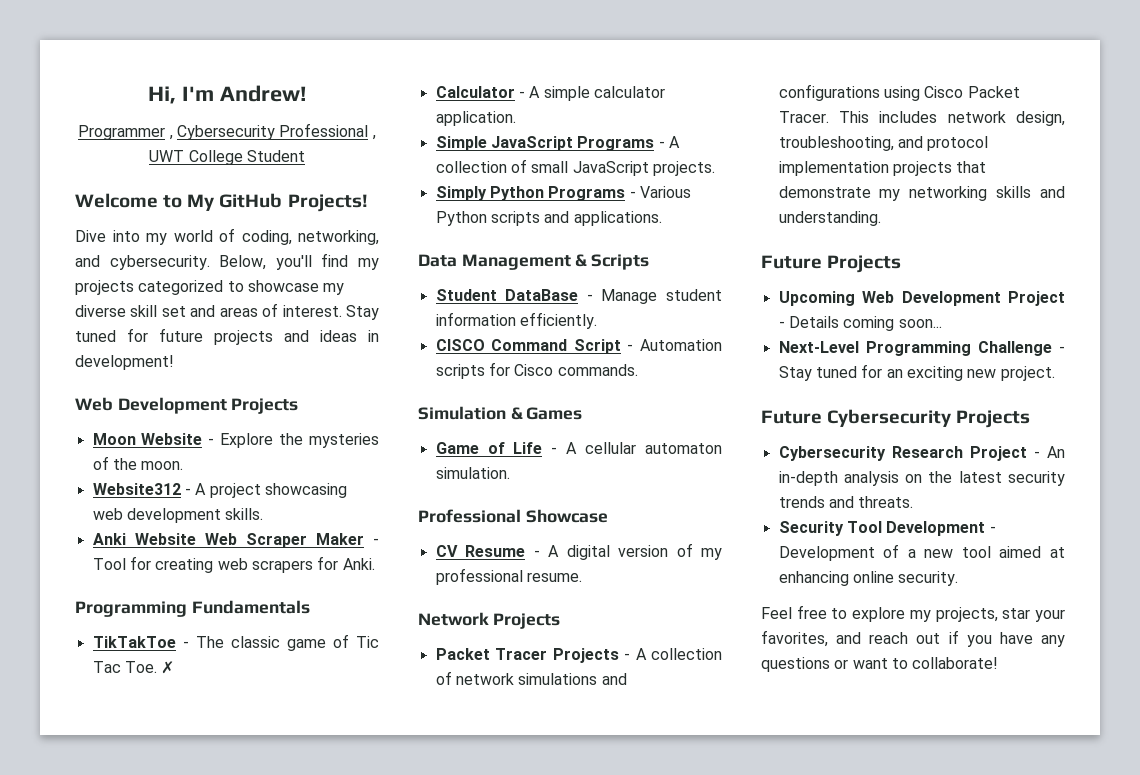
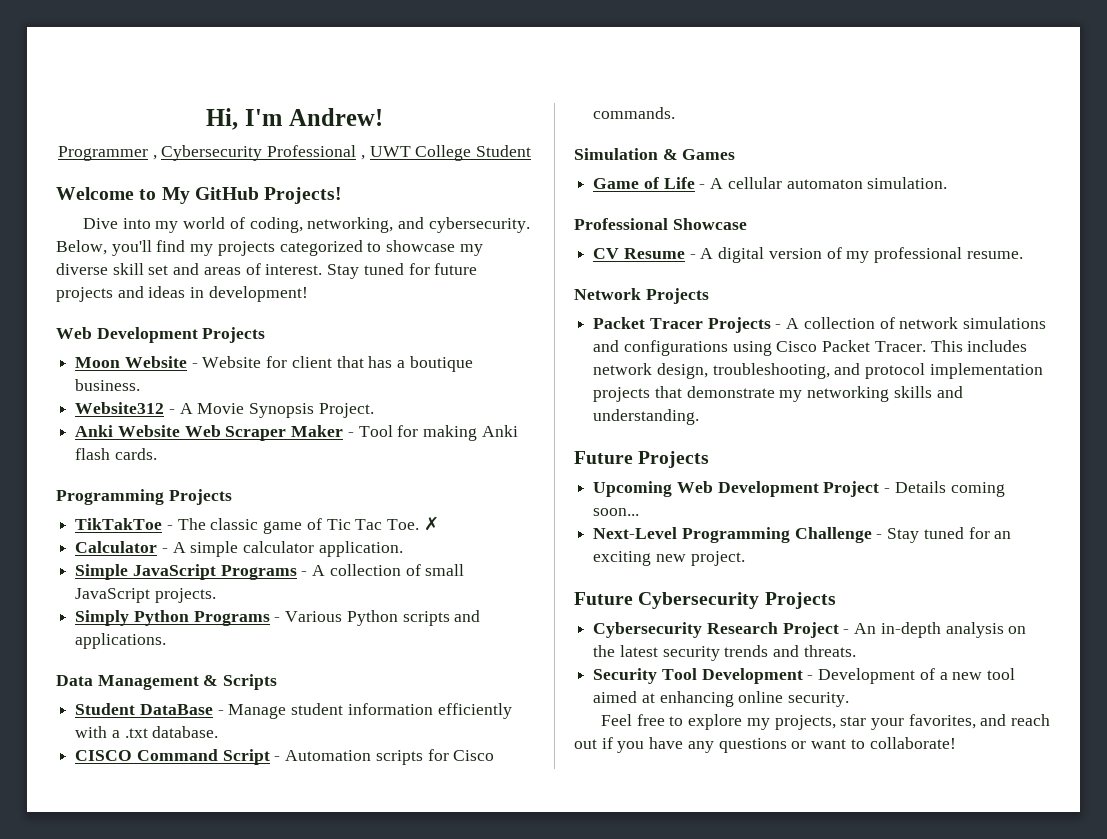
[220,433,379,448] [92,456,184,470] [92,483,347,498] [92,508,264,523] Explore the mysteries of the moon. // Website312 - A project showcasing web development skills. -> [202,356,473,372] [75,379,141,391] [75,402,374,418] Website for client that has a boutique business. // Website312 - A Movie Synopsis Project.
[155,556,375,573] [75,600,310,617] creating web scrapers for Anki. // Programming Fundamentals -> [423,425,518,441] [75,448,157,460] [56,489,232,505] making Anki flash cards. // Programming Projects
[519,312,597,329] efficiently. -> [437,703,512,719] [75,726,219,738] efficiently with a .txt database.

